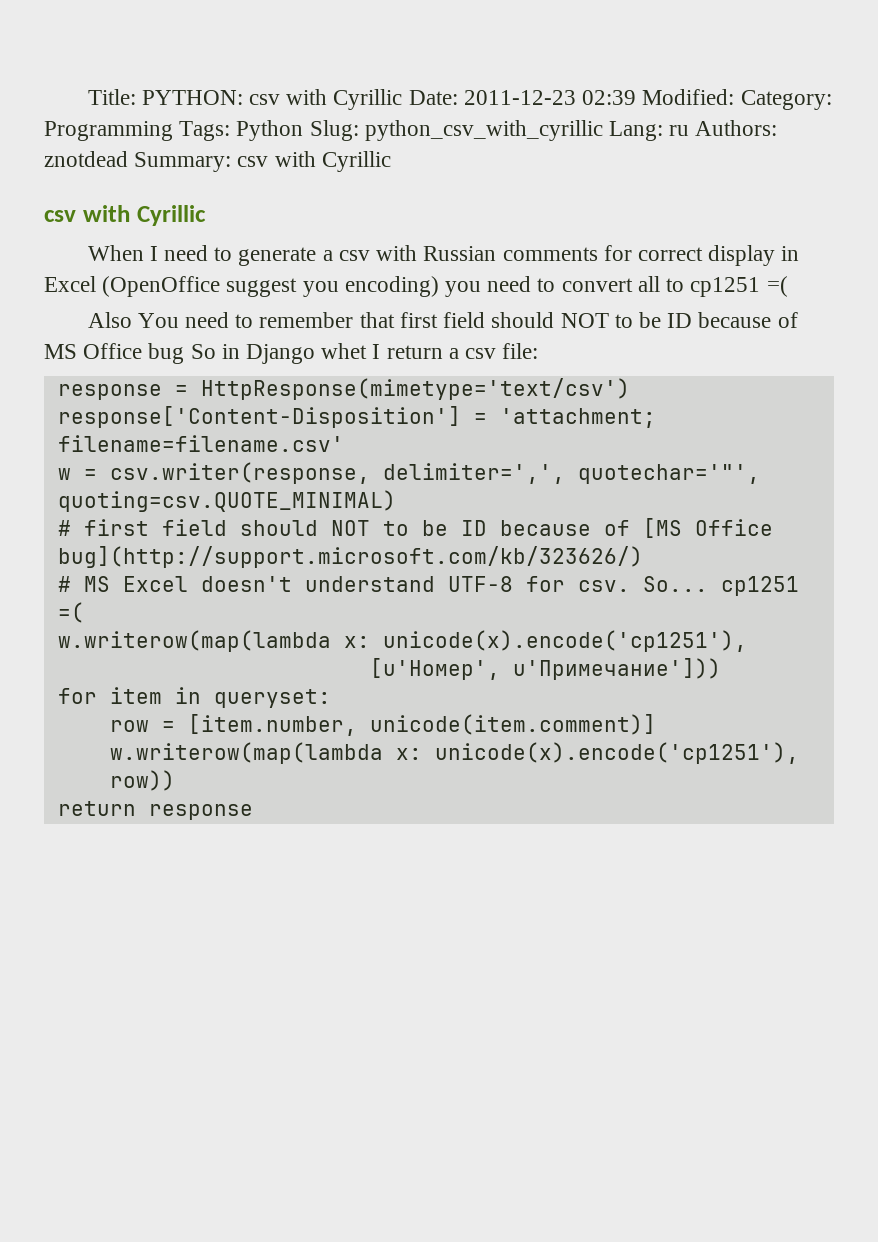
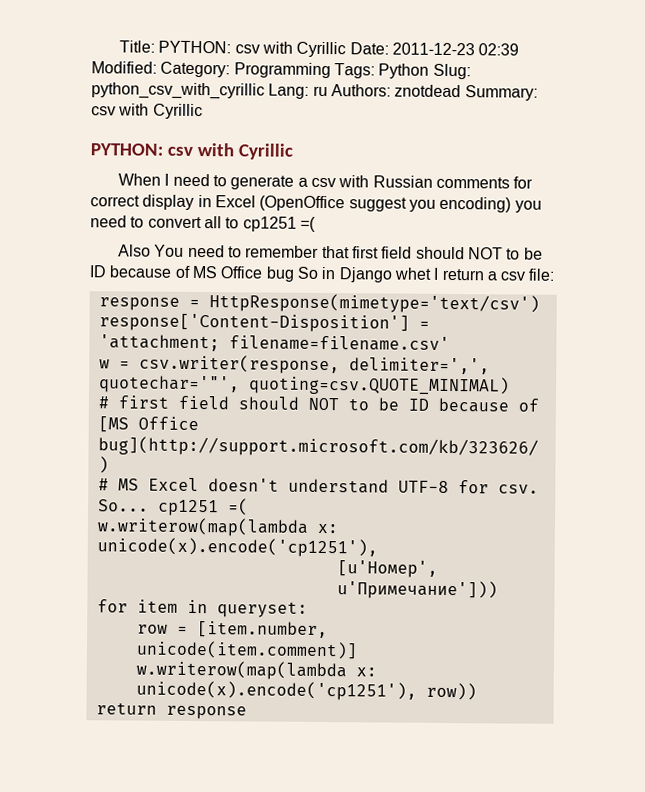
(391, 161) none -> [90,143,163,156] PYTHON:

